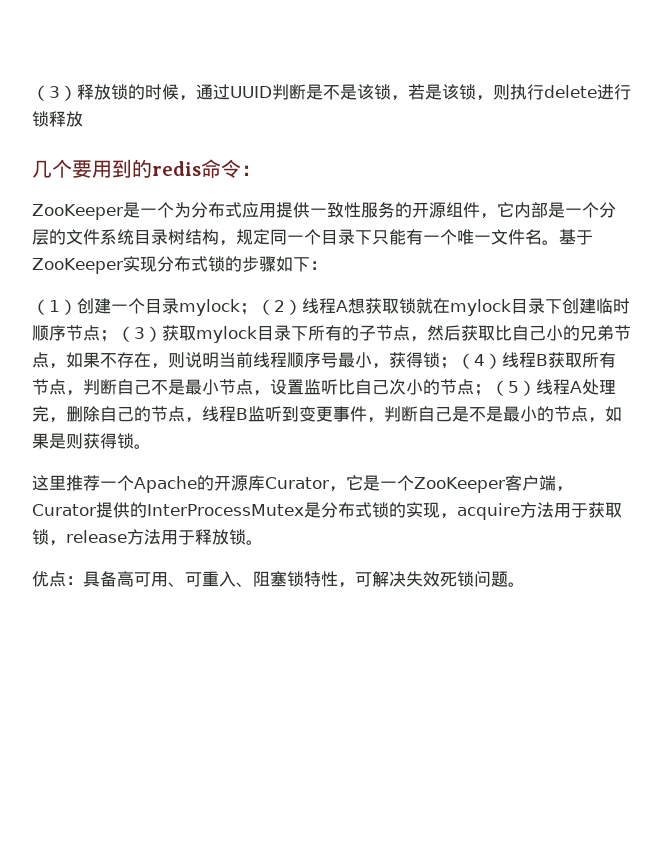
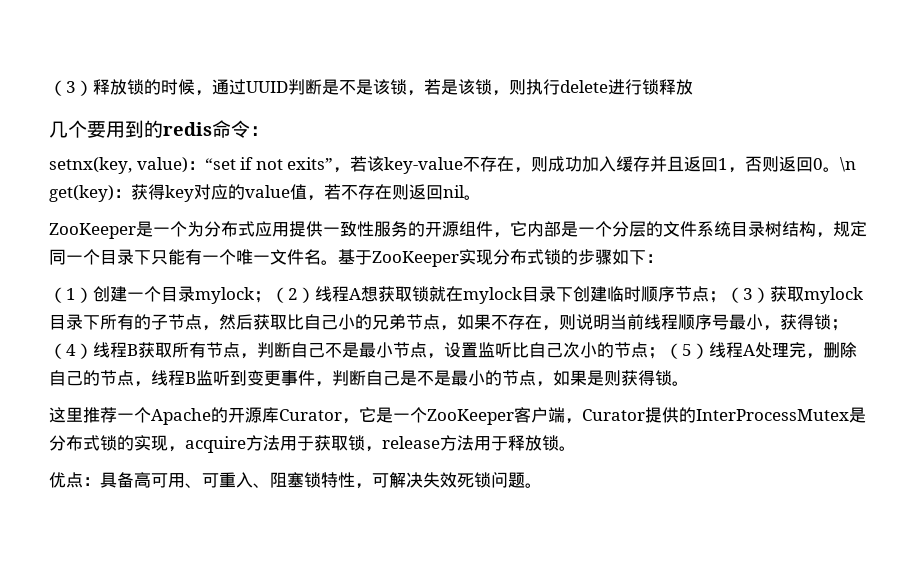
(261, 170) none -> [49,156,857,174] [49,184,481,202] // setnx(key, value)：“set if not exits”，若该key-value不存在，则成功加入缓存并且返回1，否则返回0。\n get(key)：获得key对应的value值，若不存在则返回nil。

